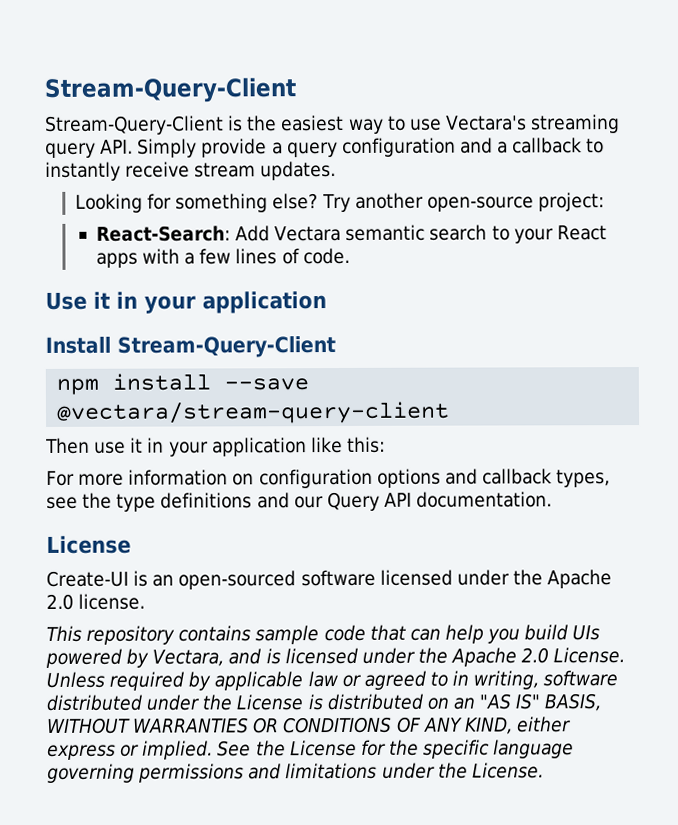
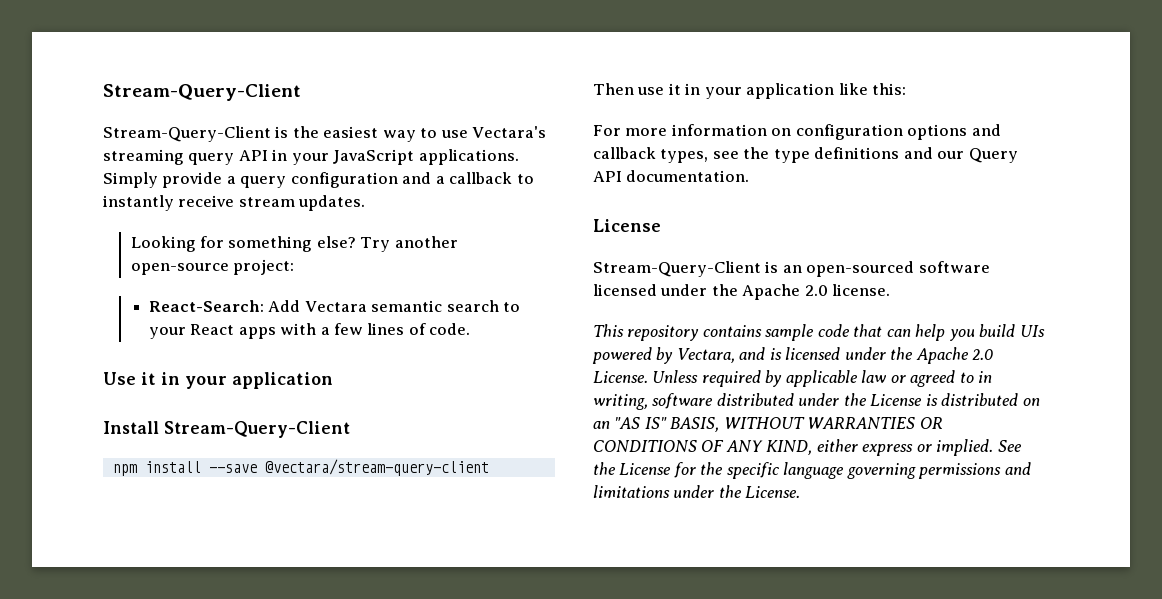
[100,139,134,154] API. -> [238,149,519,165] API in your JavaScript applications.
[46,570,129,587] Create-UI -> [593,261,761,277] Stream-Query-Client

